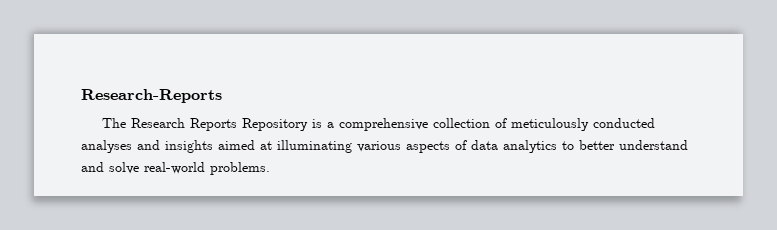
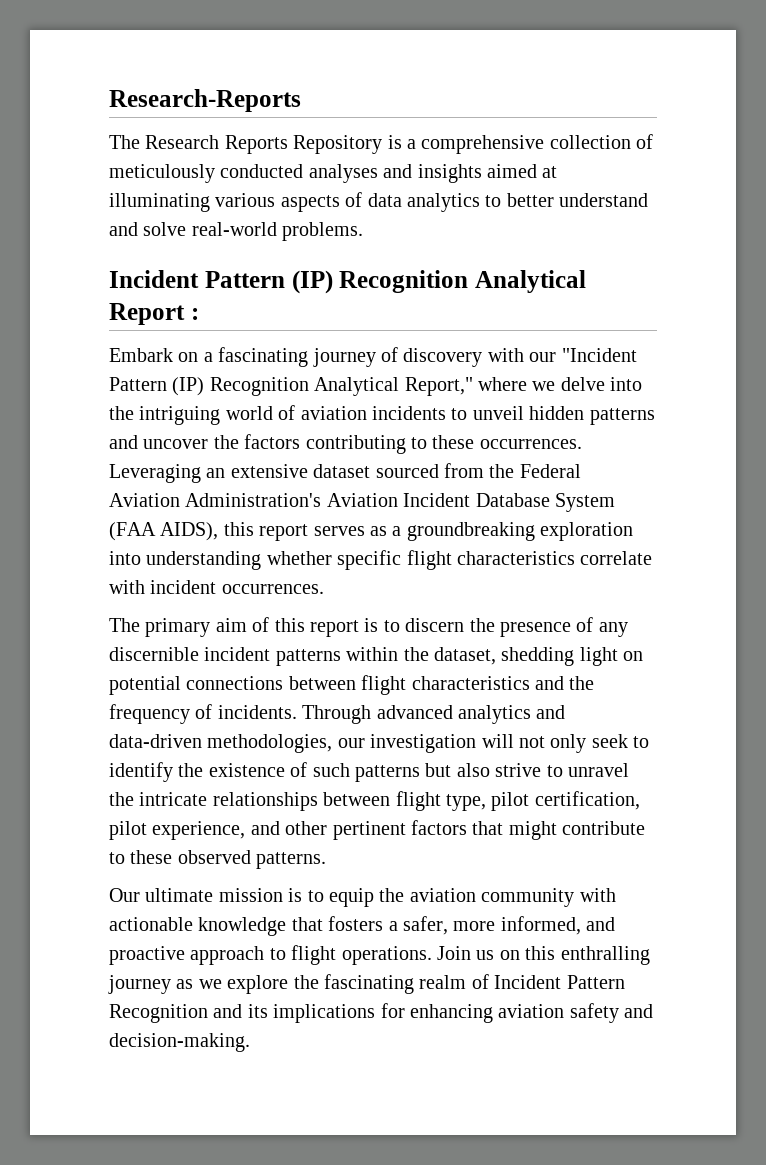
(270, 168) none -> [109,270,586,294] [109,303,199,325] [109,347,637,367] [109,377,643,396] [109,405,655,425] [109,434,582,454] [109,463,581,483] [109,493,615,512] [109,522,634,541] [109,550,653,570] [109,580,324,594] [109,617,628,637] [109,647,644,666] [109,675,595,695] [109,704,566,724] [109,734,650,753] [109,762,629,782] [109,791,640,811] [109,820,646,840] [109,850,327,869] [109,888,616,907] [109,916,616,936] [109,945,650,965] [108,974,625,994] [109,1003,654,1023] [109,1033,250,1052] // Incident Pattern (IP) Recognition Analytical Report : // Embark on a fascinating journey of discovery with our "Incident Pattern (IP) Recognition Analytical Report," where we delve into the intriguing world of aviation incidents to unveil hidden patterns and uncover the factors contributing to these occurrences. Leveraging an extensive dataset sourced from the Federal Aviation Administration's Aviation Incident Database System (FAA AIDS), this report serves as a groundbreaking exploration into understanding whether specific flight characteristics correlate with incident occurrences. // The primary aim of this report is to discern the presence of any discernible incident patterns within the dataset, shedding light on potential connections between flight characteristics and the frequency of incidents. Through advanced analytics and data-driven methodologies, our investigation will not only seek to identify the existence of such patterns but also strive to unravel the intricate relationships between flight type, pilot certification, pilot experience, and other pertinent factors that might contribute to these observed patterns. // Our ultimate mission is to equip the aviation community with actionable knowledge that fosters a safer, more informed, and proactive approach to flight operations. Join us on this enthralling journey as we explore the fascinating realm of Incident Pattern Recognition and its implications for enhancing aviation safety and decision-making.

